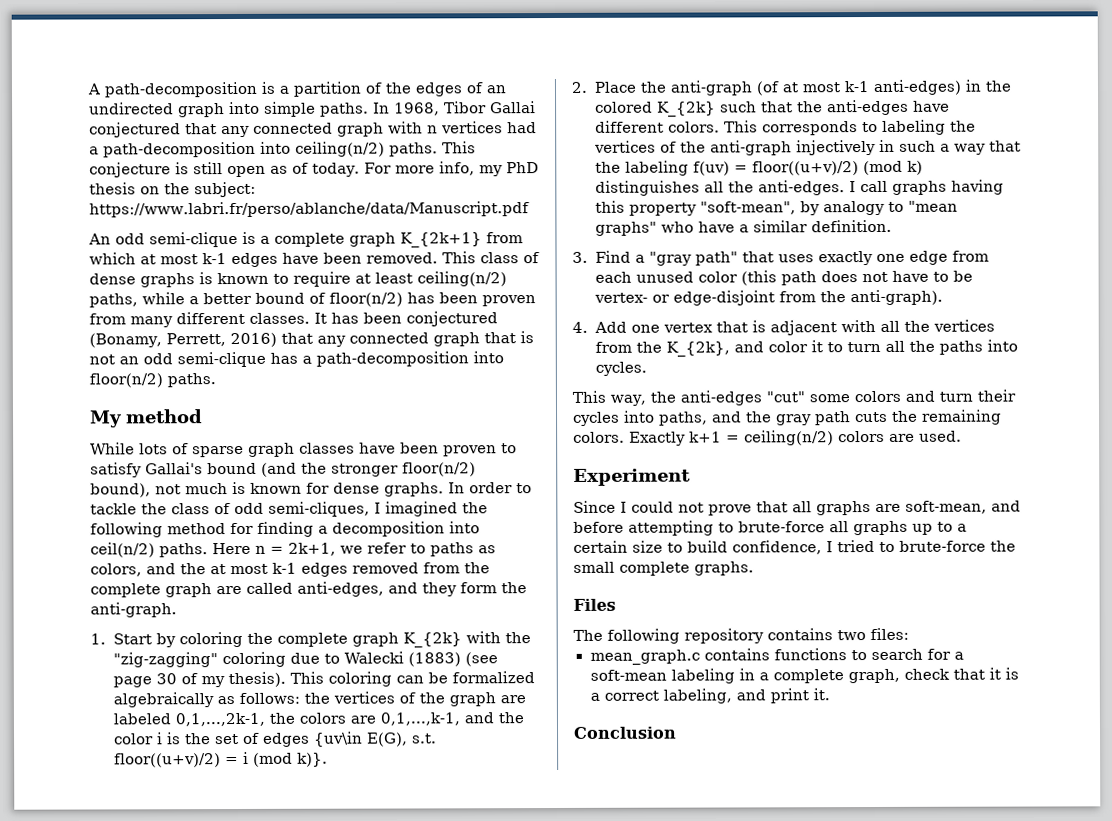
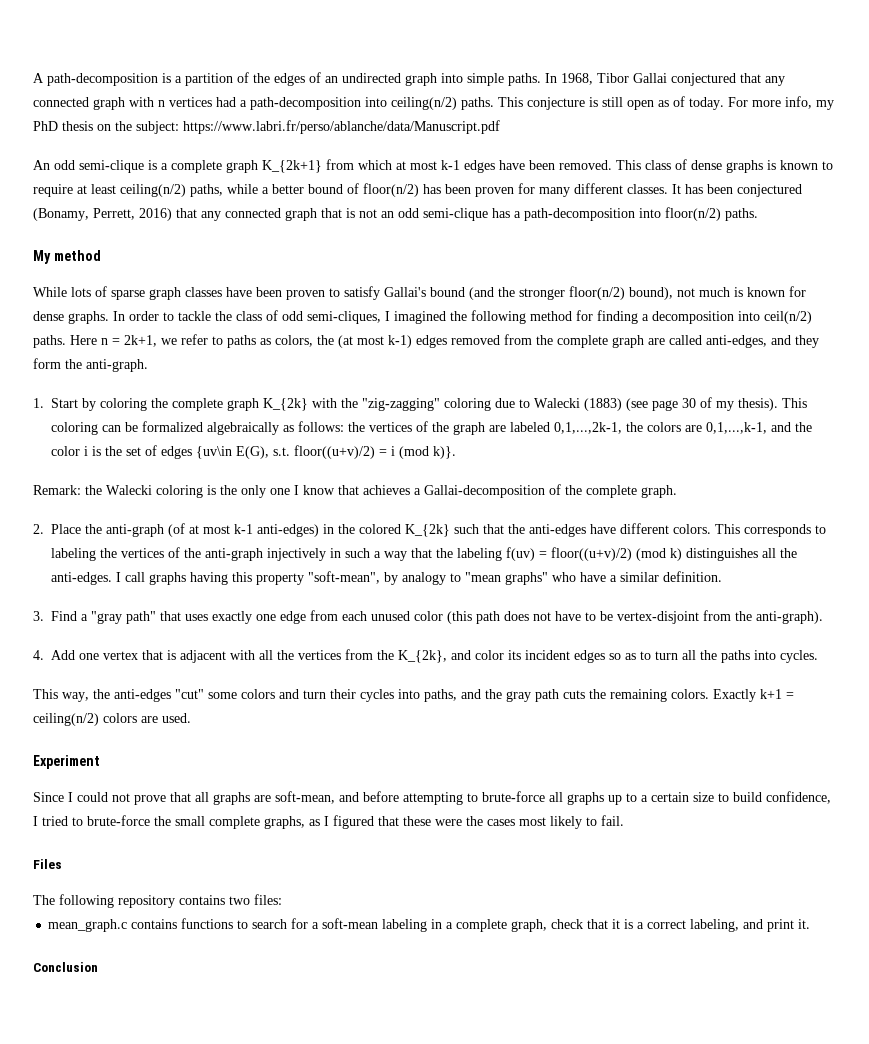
[89,313,126,325] from -> [518,183,535,194] for
[146,562,297,575] and the at most k-1 -> [317,335,412,348] the (at most k-1)
(328, 759) none -> [33,484,677,498] // Remark: the Walecki coloring is the only one I know that achieves a Gallai-decomposition of the complete graph.
[593,290,775,306] vertex- or edge-disjoint -> [617,611,699,624] vertex-disjoint
[810,340,823,353] it -> [508,650,636,663] its incident edges so as
[694,561,754,576] graphs. -> [264,815,624,829] graphs, as I figured that these were the cases most likely to fail.

